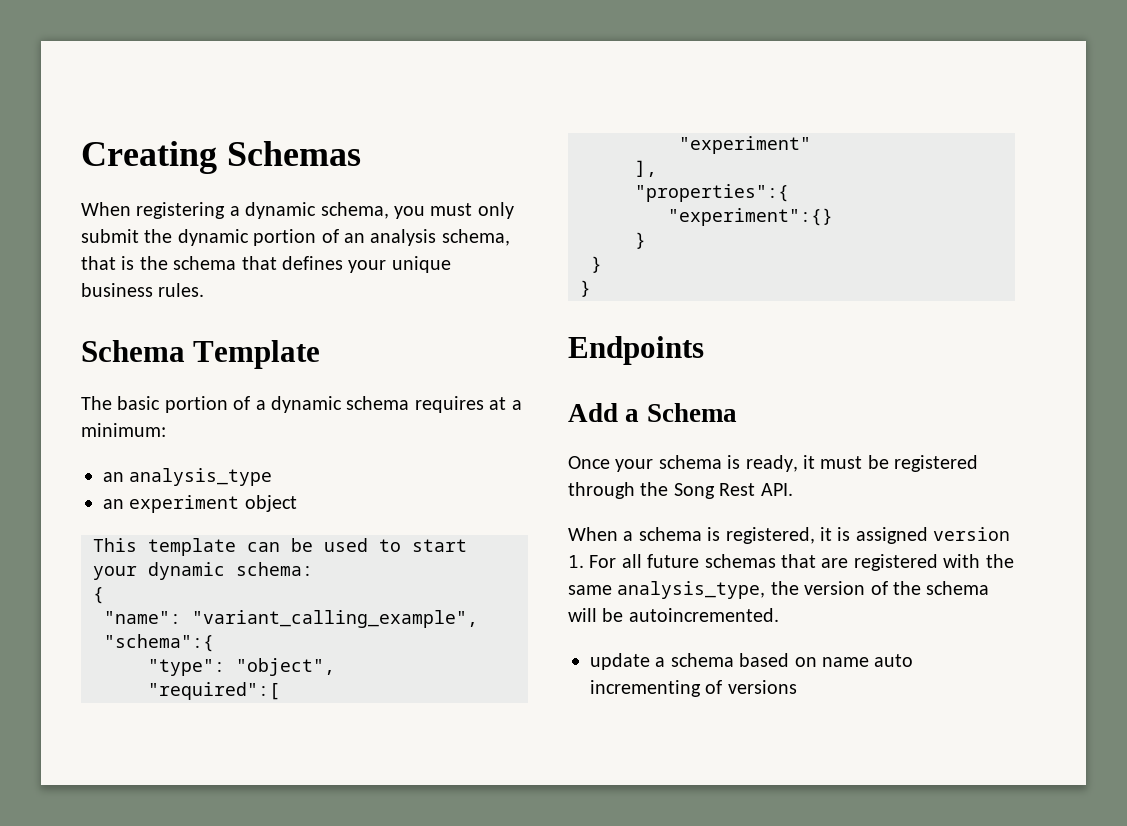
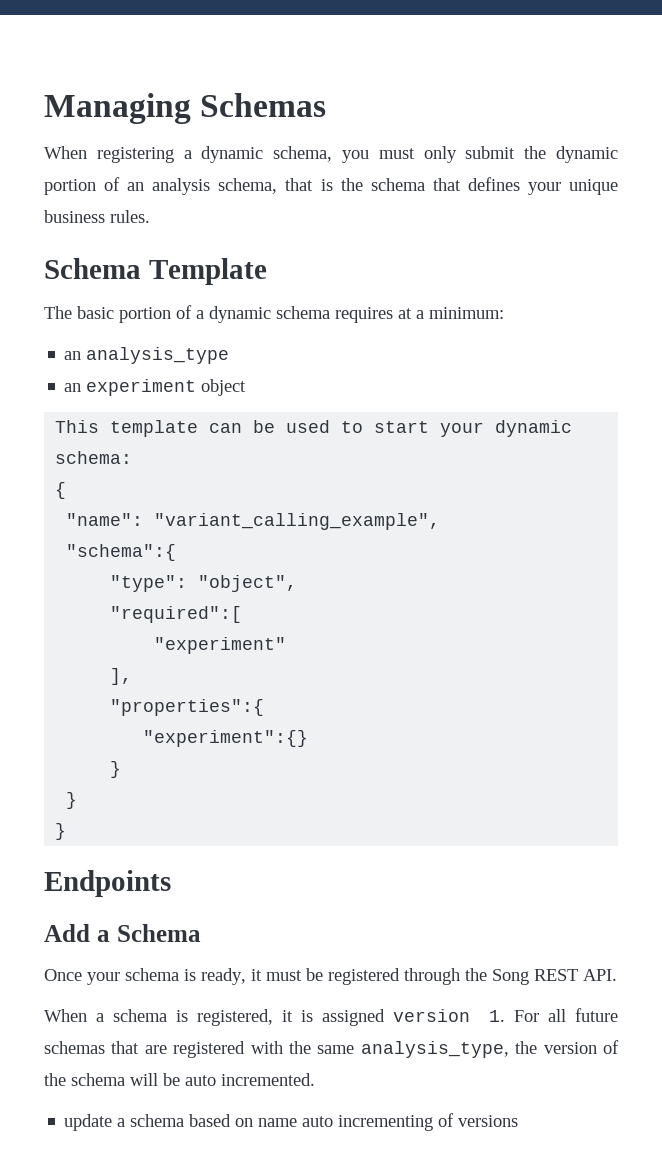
[81,141,217,174] Creating -> [44,93,191,124] Managing
[719,483,756,496] Rest -> [534,969,578,981] REST
[628,608,779,622] autoincremented. -> [185,1073,315,1086] auto incremented.

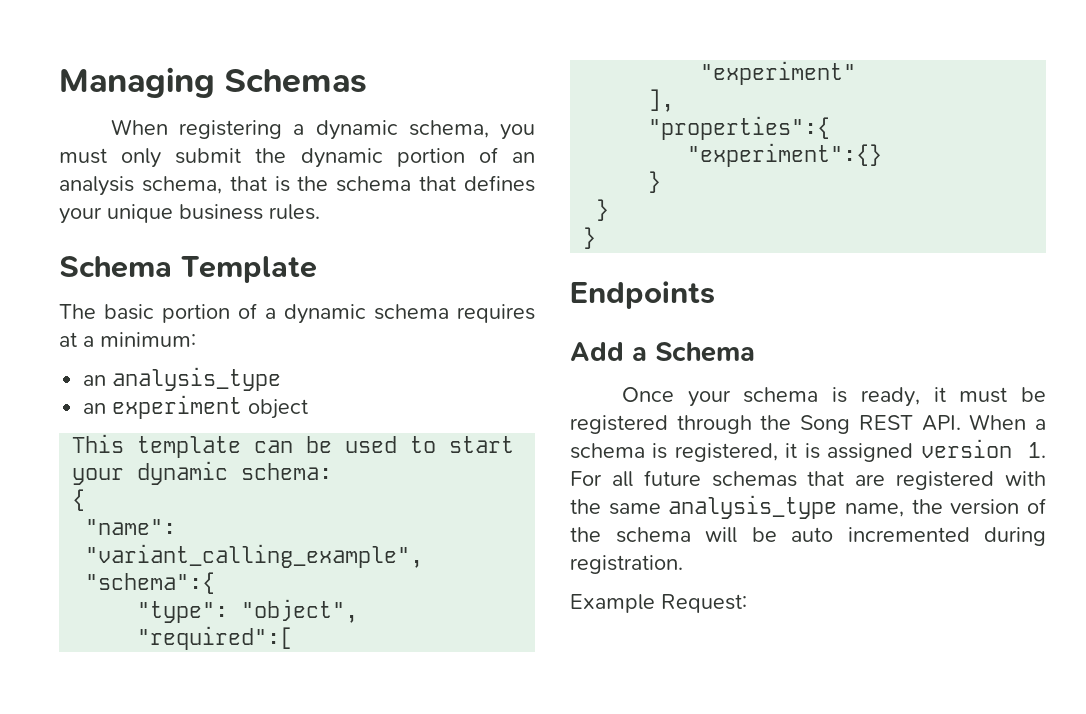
(617, 975) // -> (961, 423) none
[360,1041,509,1058] analysis_type, -> [668,495,904,519] analysis_type name,
[221,1073,315,1086] [64,1113,519,1131] incremented. // update a schema based on name auto incrementing of versions -> [847,527,1046,546] [570,555,683,574] [570,594,747,613] incremented during registration. // Example Request:

